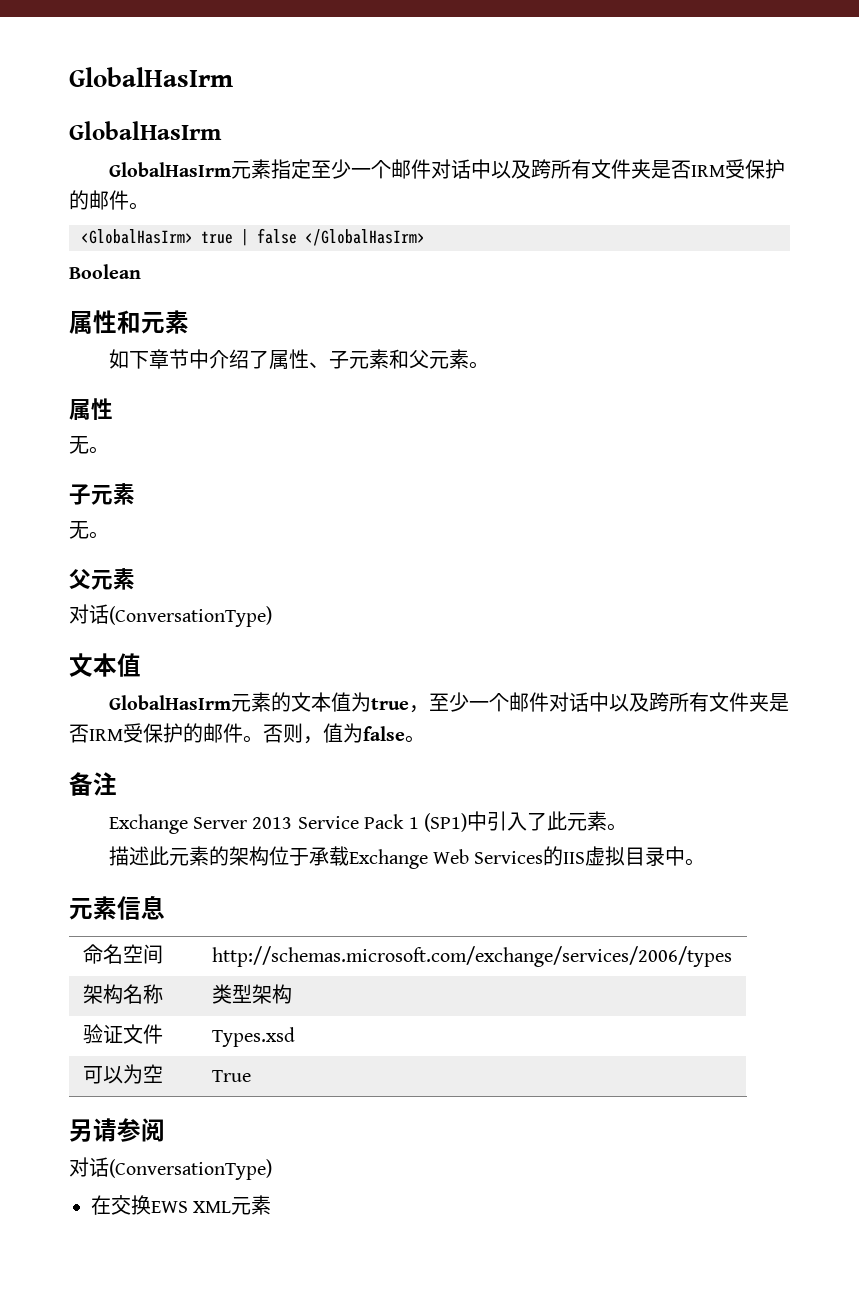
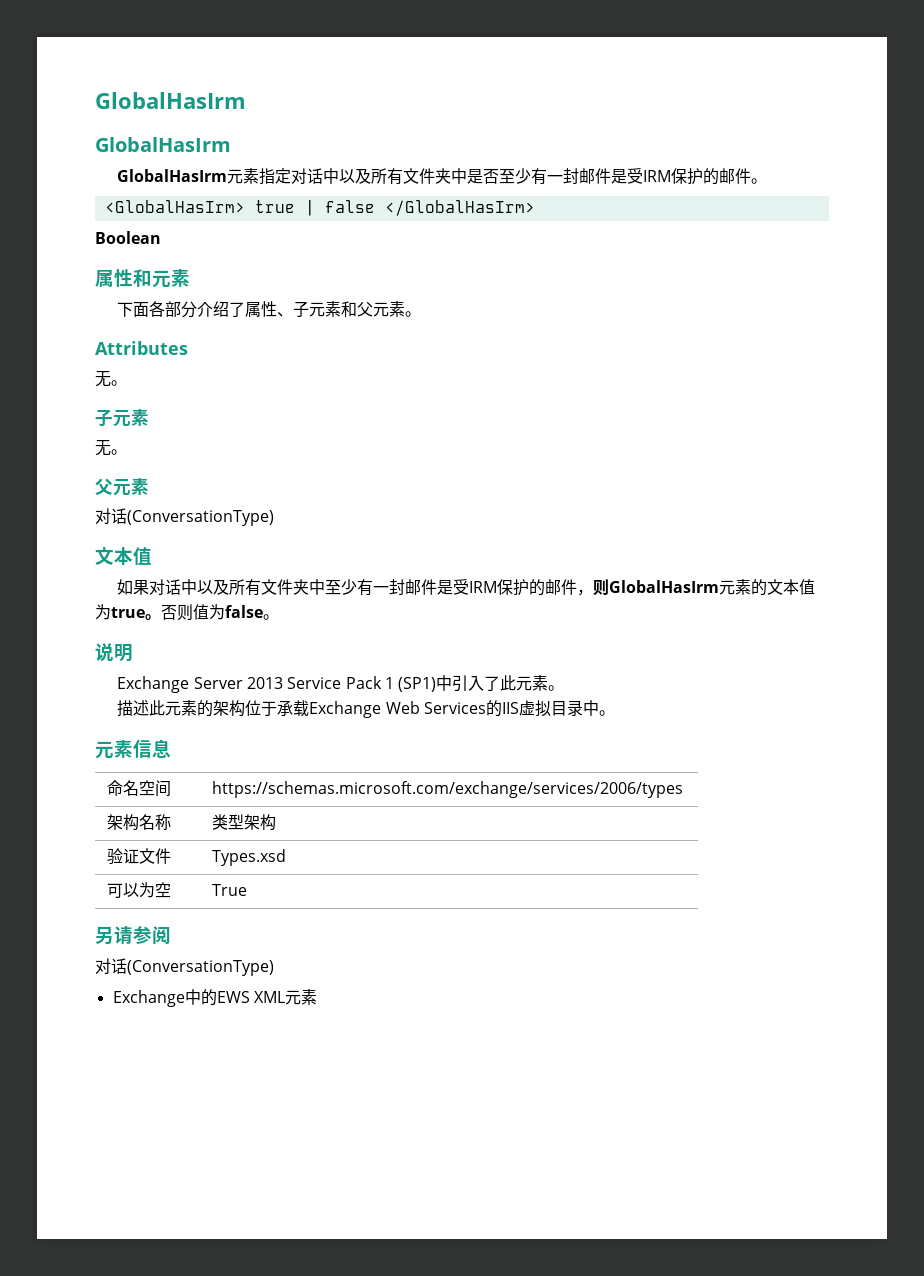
[310,159,745,179] 至少一个邮件对话中以及跨所有文件夹是否IRM受 -> [291,168,672,185] 对话中以及所有文件夹中是否至少有一封邮件是受IRM
[108,349,209,369] 如下章节中 -> [117,301,198,318] 下面各部分
[69,398,113,420] 属性 -> [95,341,188,355] Attributes
(141, 665) none -> [117,579,610,596] 如果对话中以及所有文件夹中至少有一封邮件是受IRM保护的邮件，则
[408,692,789,713] [69,723,323,744] ，至少一个邮件对话中以及跨所有文件夹是否IRM受保护的邮件。否则， -> [145,604,193,621] 。否则
[69,772,117,796] 备注 -> [95,643,133,662] 说明
[211,946,732,967] http://schemas.microsoft.com/exchange/services/2006/types -> [212,781,684,798] https://schemas.microsoft.com/exchange/services/2006/types
[91,1195,151,1215] 在交换 -> [112,989,217,1007] Exchange中的

